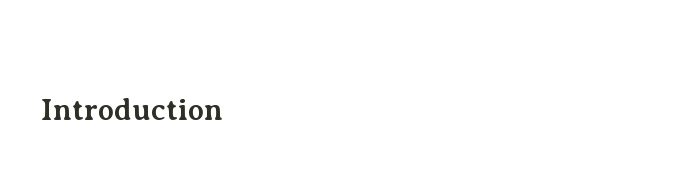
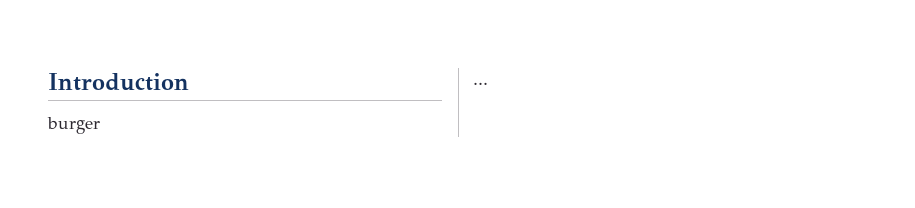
(223, 109) none -> [47,117,100,134] [473,82,488,85] // burger // ...

